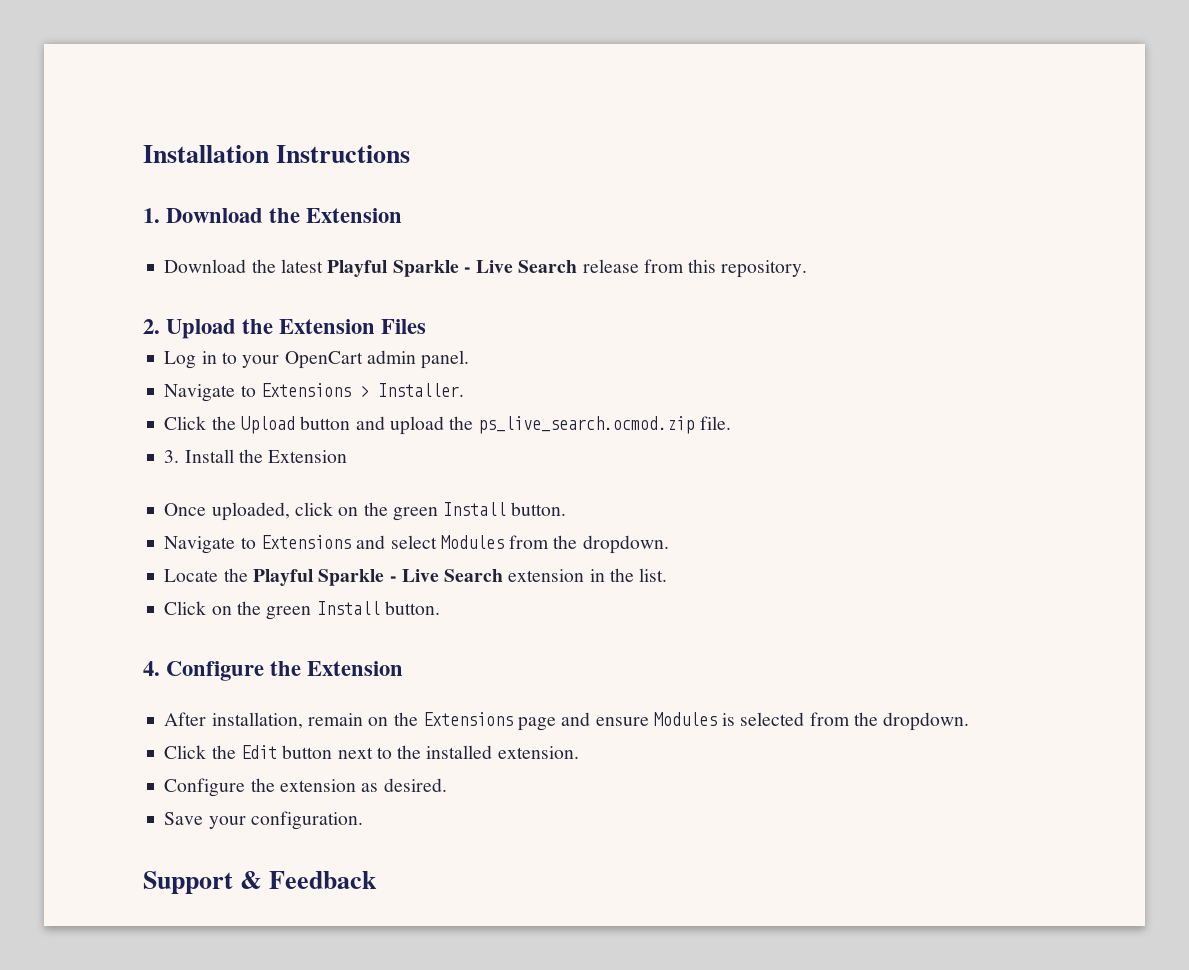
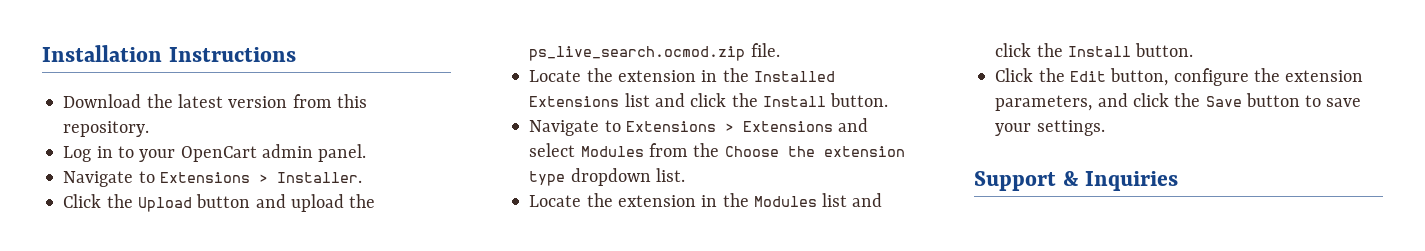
[143,208,403,223] // 1. Download the Extension -> (296, 54) none
[327,259,808,278] [143,319,427,339] Playful Sparkle - Live Search release from this repository. // 2. Upload the Extension Files -> [228,94,367,108] [63,121,150,137] version from this repository.
[164,449,348,463] [164,502,438,521] 3. Install the Extension // Once uploaded, click on the green -> [529,68,835,82] [529,93,758,107] Locate the extension in the Installed Extensions list and click the
(351, 542) none -> [724,121,833,132] > Extensions
[582,535,669,554] [164,568,668,586] [164,601,440,620] [143,661,404,681] [164,712,970,731] [164,745,579,759] [164,778,447,797] [164,811,363,830] dropdown. // Locate the Playful Sparkle - Live Search extension in the list. // Click on the green Install button. // 4. Configure the Extension // After installation, remain on the Extensions page and ensure Modules is selected from the dropdown. // Click the Edit button next to the installed extension. // Configure the extension as desired. // Save your configuration. -> [724,146,905,157] [529,168,685,186] [529,193,883,207] [995,43,1194,57] [995,68,1364,86] [995,93,1362,111] [995,120,1105,136] Choose the extension type dropdown list. // Locate the extension in the Modules list and click the Install button. // Click the Edit button, configure the extension parameters, and click the Save button to save your settings.
[269,871,378,889] Feedback -> [1085,171,1179,191] Inquiries

